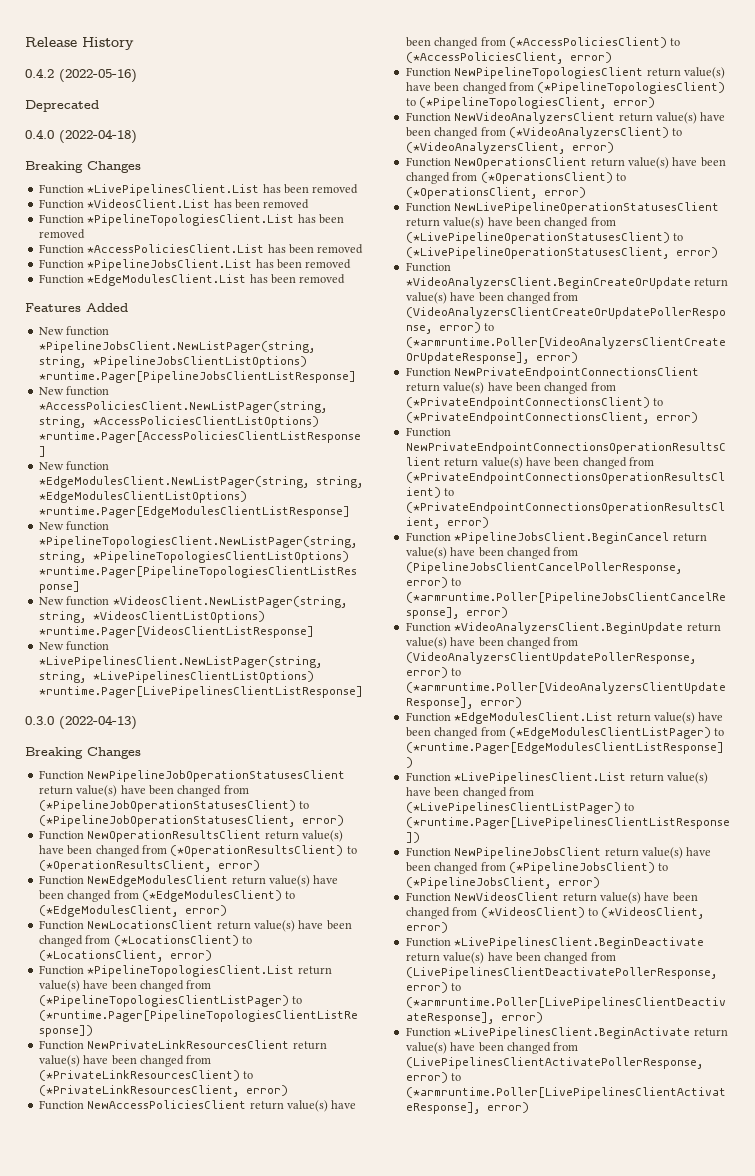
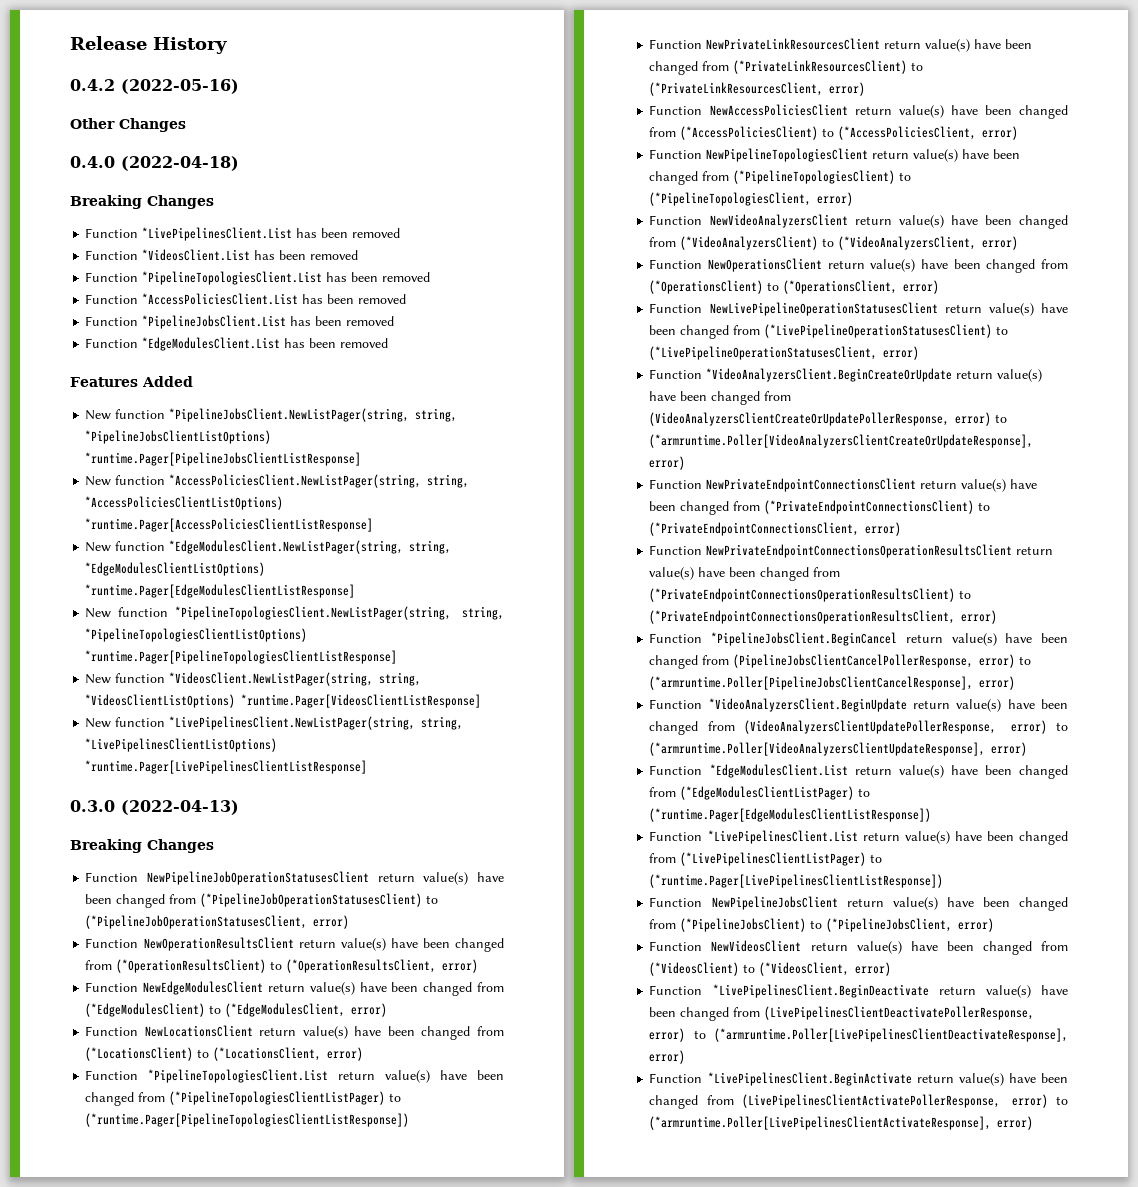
[25,100,99,112] Deprecated -> [70,118,186,132] Other Changes

